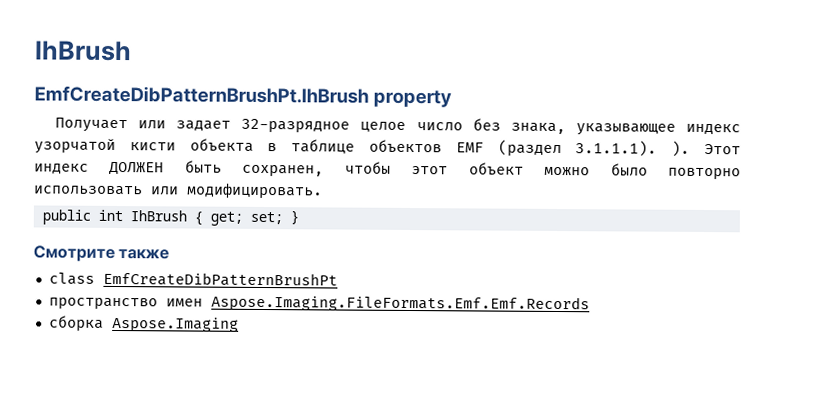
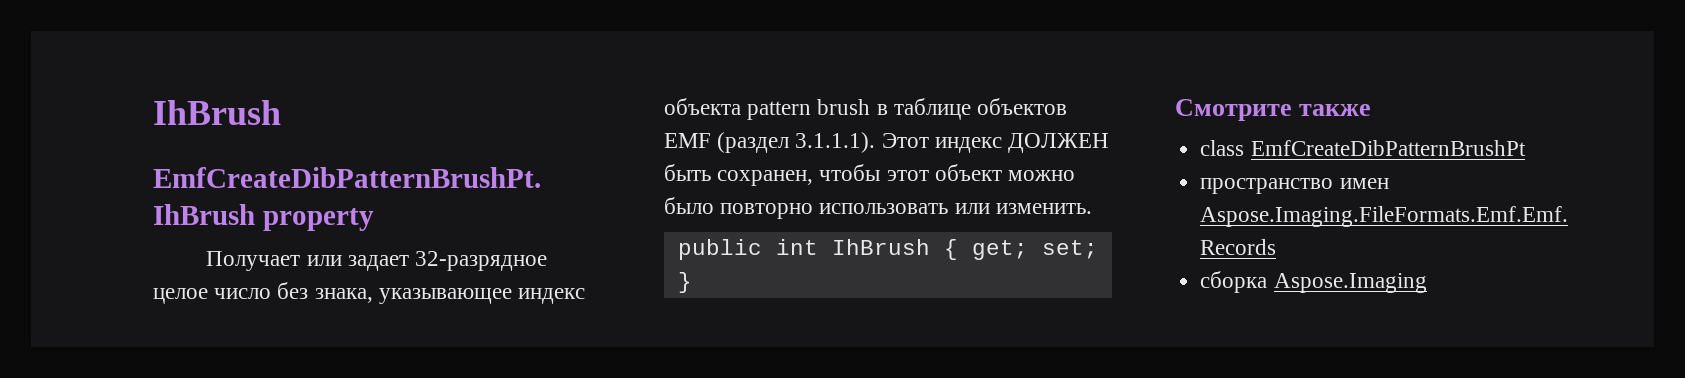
[34,138,254,154] узорчатой кисти объекта -> [664,98,871,120] объекта pattern brush
[671,140,691,157] ). -> (876, 142) none
[187,182,323,199] модифицировать. -> [995,203,1092,214] изменить.

